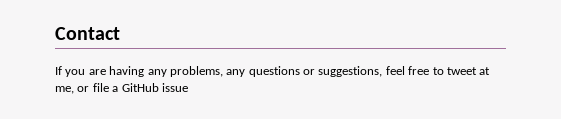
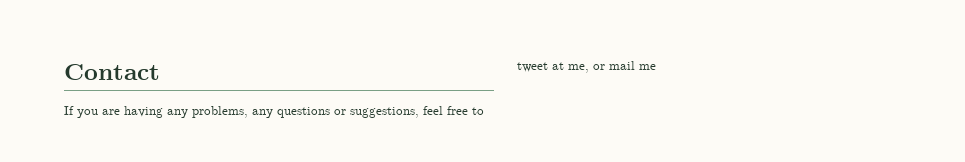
[92,83,188,92] file a GitHub issue -> [609,61,656,70] mail me

